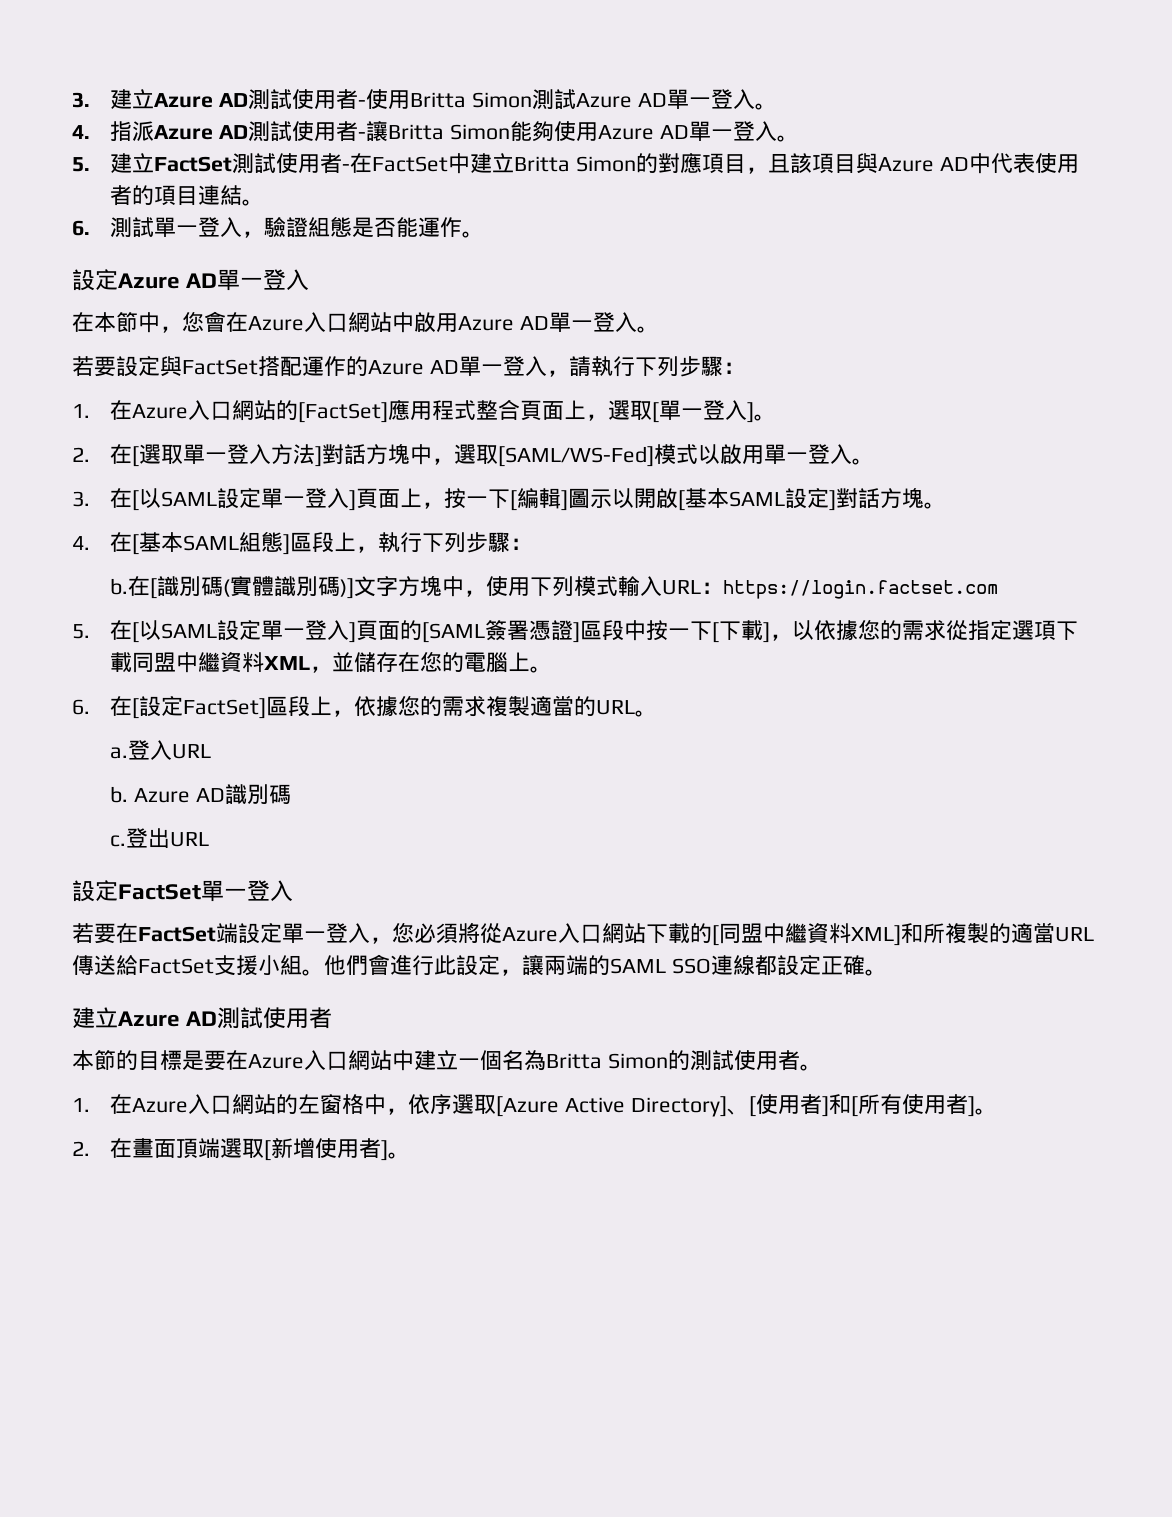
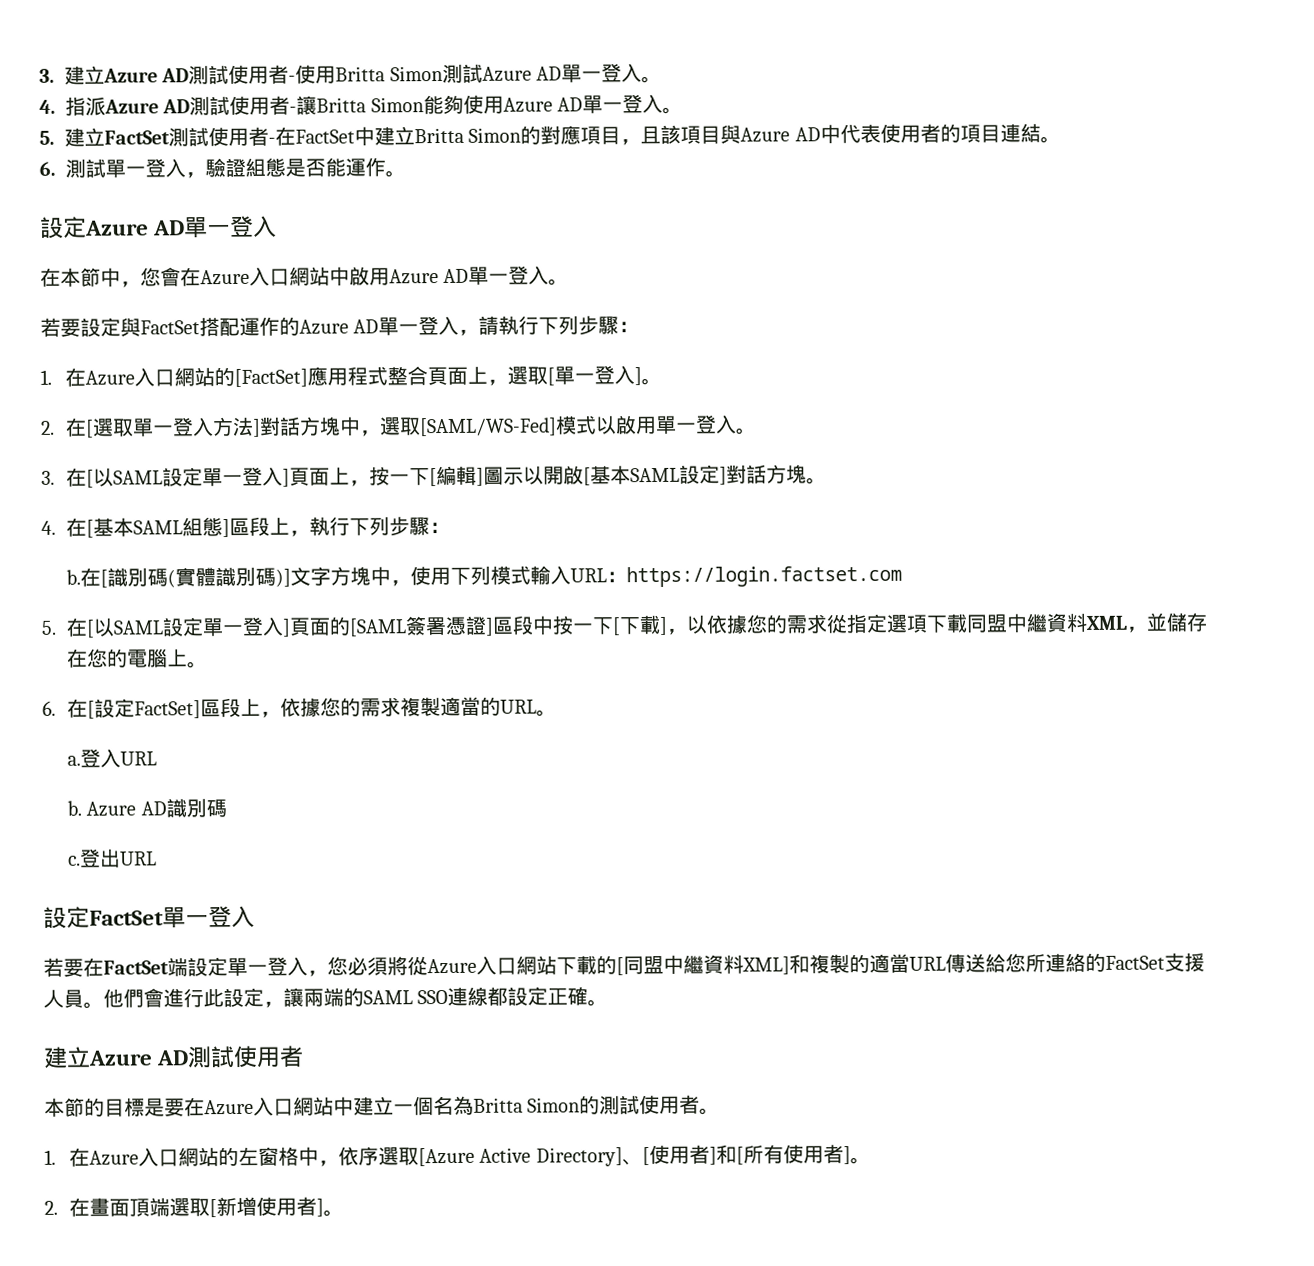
[923,923,945,943] 所 -> (810, 964) none
(138, 965) none -> [1005,952,1106,973] 您所連絡的
[258,955,302,975] 小組 -> [43,989,84,1008] 人員

